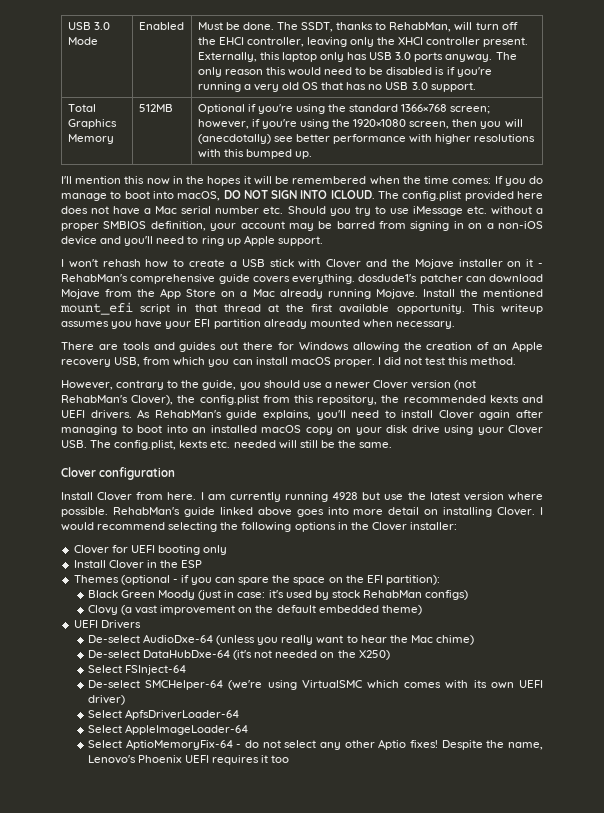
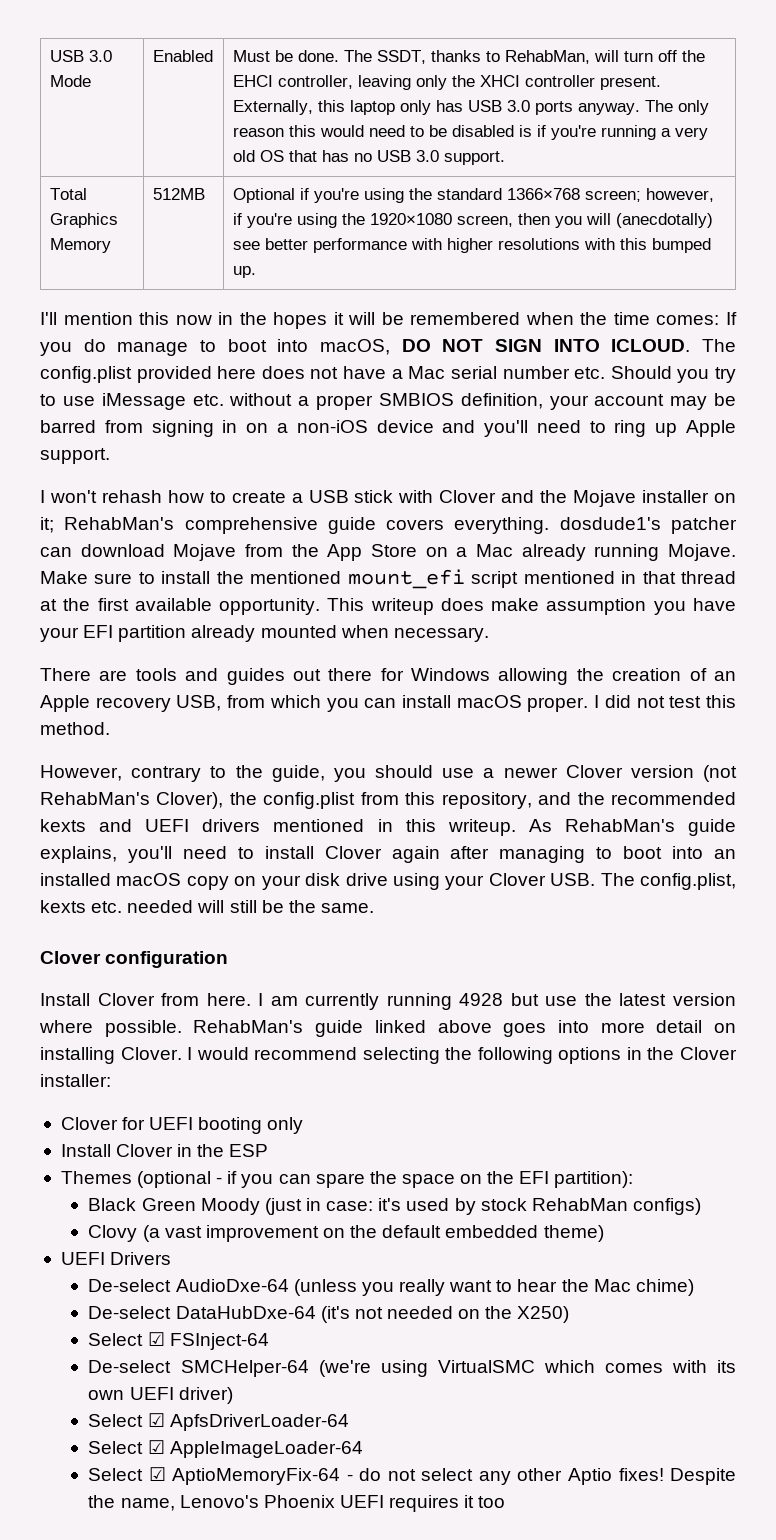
[526,259,543,267] it - -> [40,517,54,533] it;
[422,289,455,297] Install -> [40,571,211,584] Make sure to install
(171, 309) none -> [523,571,615,584] mentioned
[61,321,109,327] assumes -> [440,598,647,615] does make assumption
(378, 400) none -> [538,792,572,805] and
[90,410,132,419] drivers. -> [202,819,516,836] drivers mentioned in this writeup.
(122, 669) none -> [147,1332,165,1346] ☑
(122, 714) none -> [147,1413,165,1427] ☑
(122, 729) none -> [147,1440,165,1454] ☑
(122, 744) none -> [148,1467,166,1481] ☑

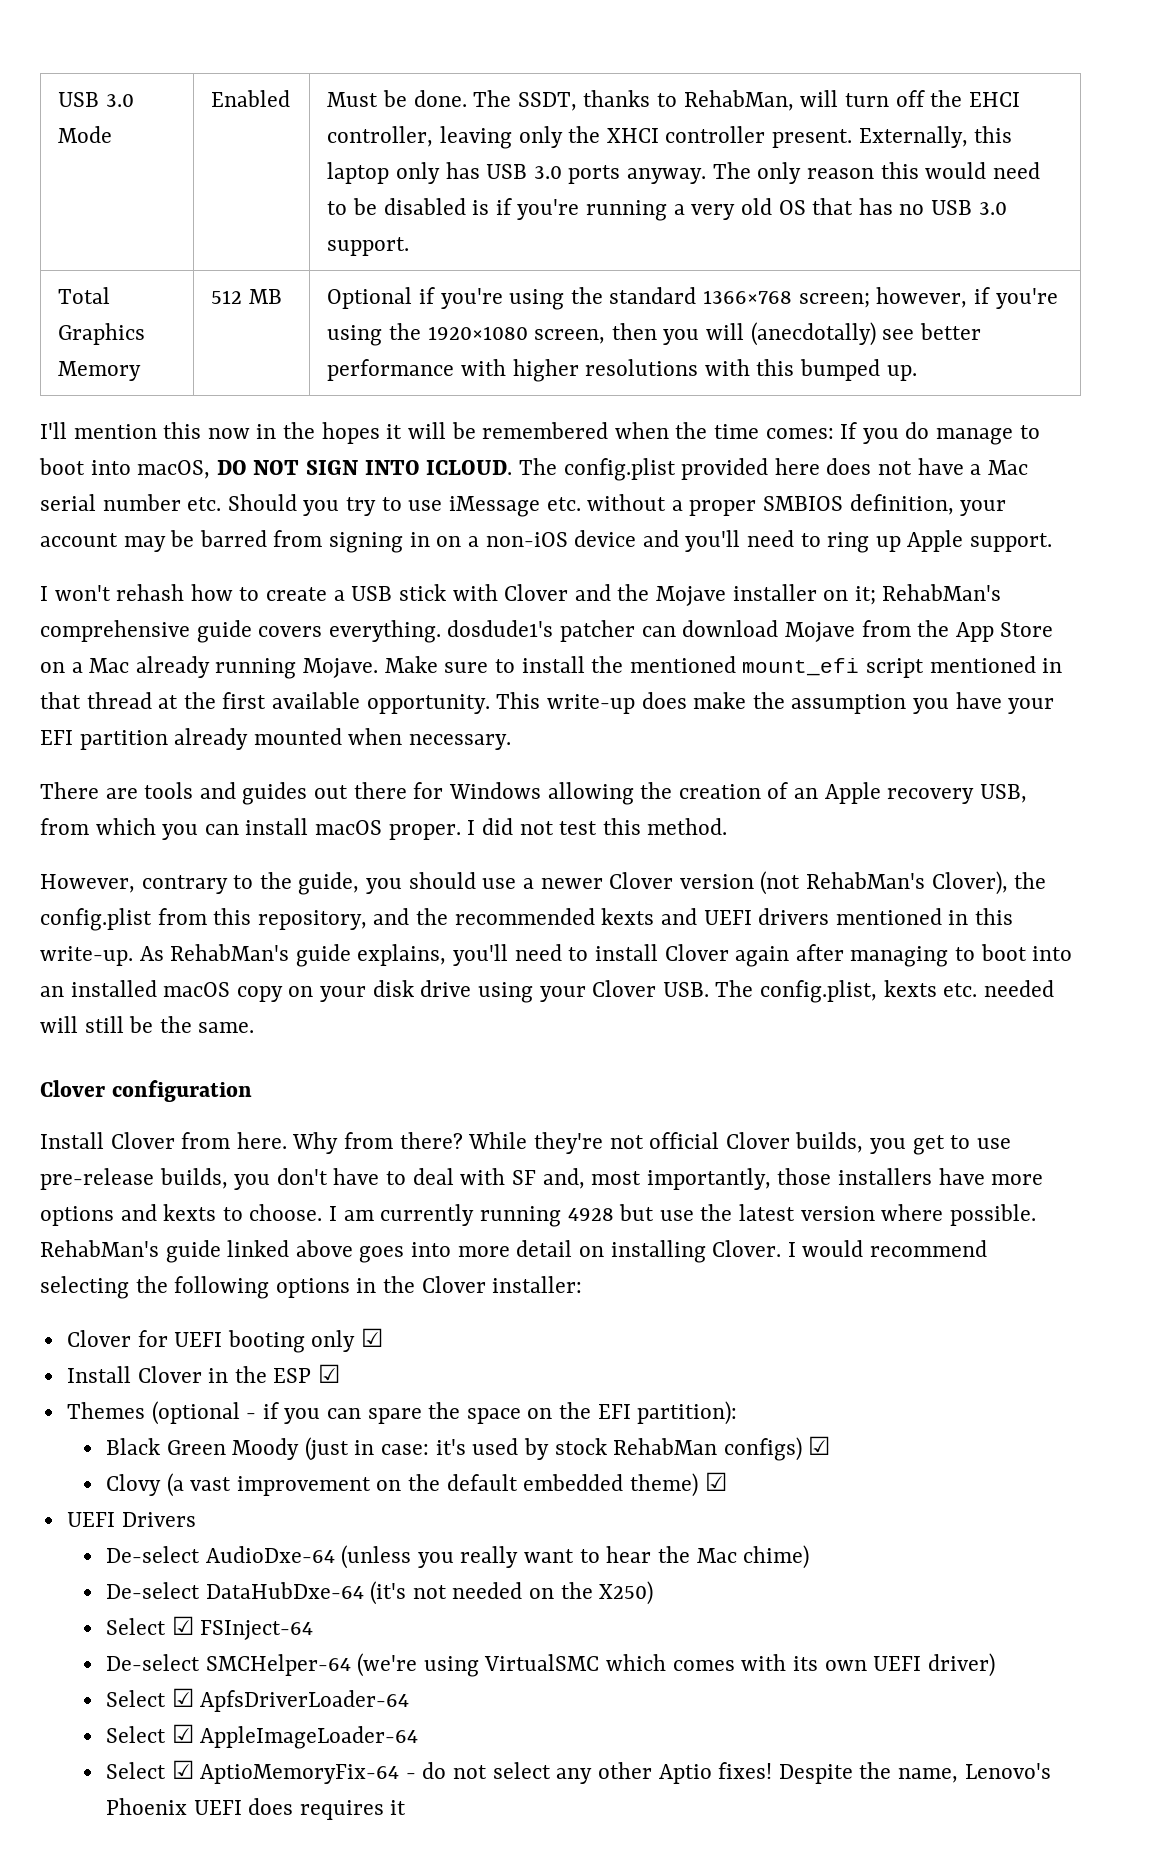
[152,188,205,200] 512MB -> [211,289,282,304] 512 MB
[370,598,434,615] writeup -> [546,694,635,714] write-up
(540, 604) none -> [752,692,785,709] the
[447,819,516,836] writeup. -> [40,946,133,966] write-up.
(251, 999) none -> [292,1132,1011,1155] [40,1168,1044,1190] [40,1204,323,1226] Why from there? While they're not official Clover builds, you get to use pre-release builds, you don't have to deal with SF and, most importantly, those installers have more options and kexts to choose.
(304, 1125) none -> [361,1328,384,1347] ☑
(269, 1150) none -> [318,1364,341,1383] ☑
(701, 1206) none -> [808,1436,831,1455] ☑
(604, 1233) none -> [704,1472,727,1491] ☑
(384, 1501) none -> [248,1798,294,1815] does
[478,1496,506,1508] too -> (407, 1807) none

